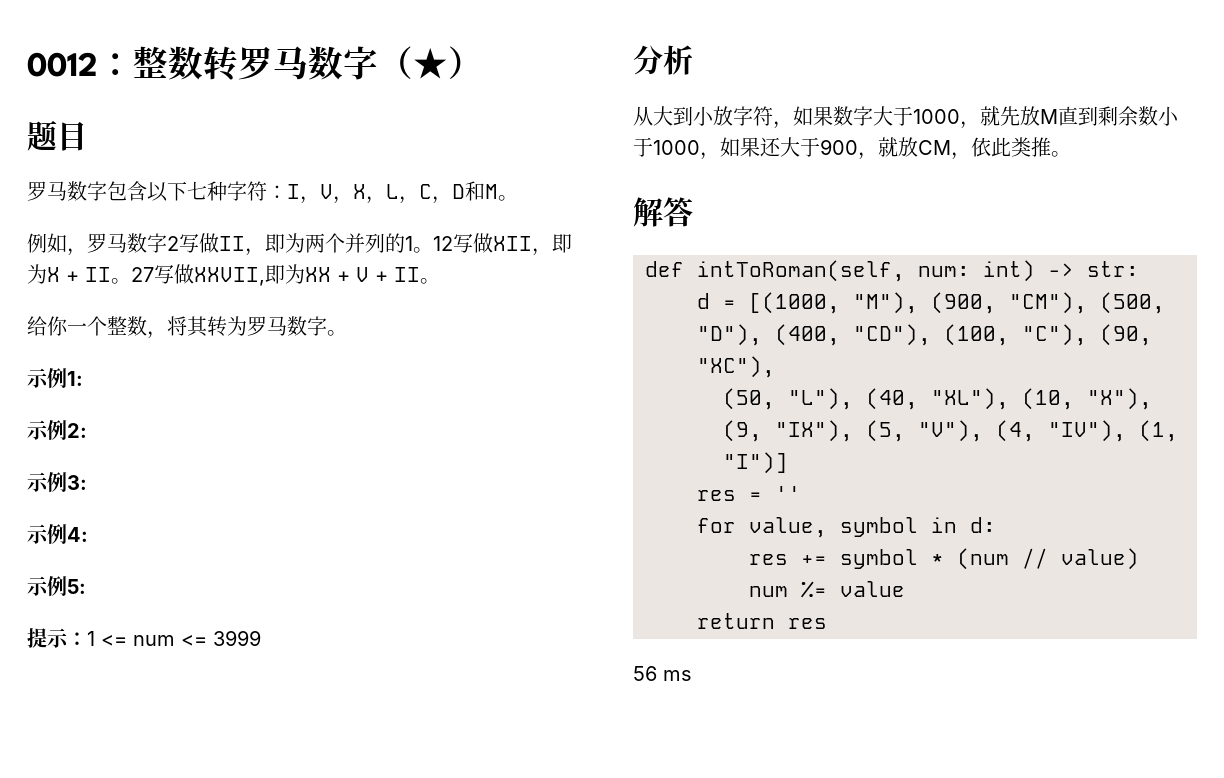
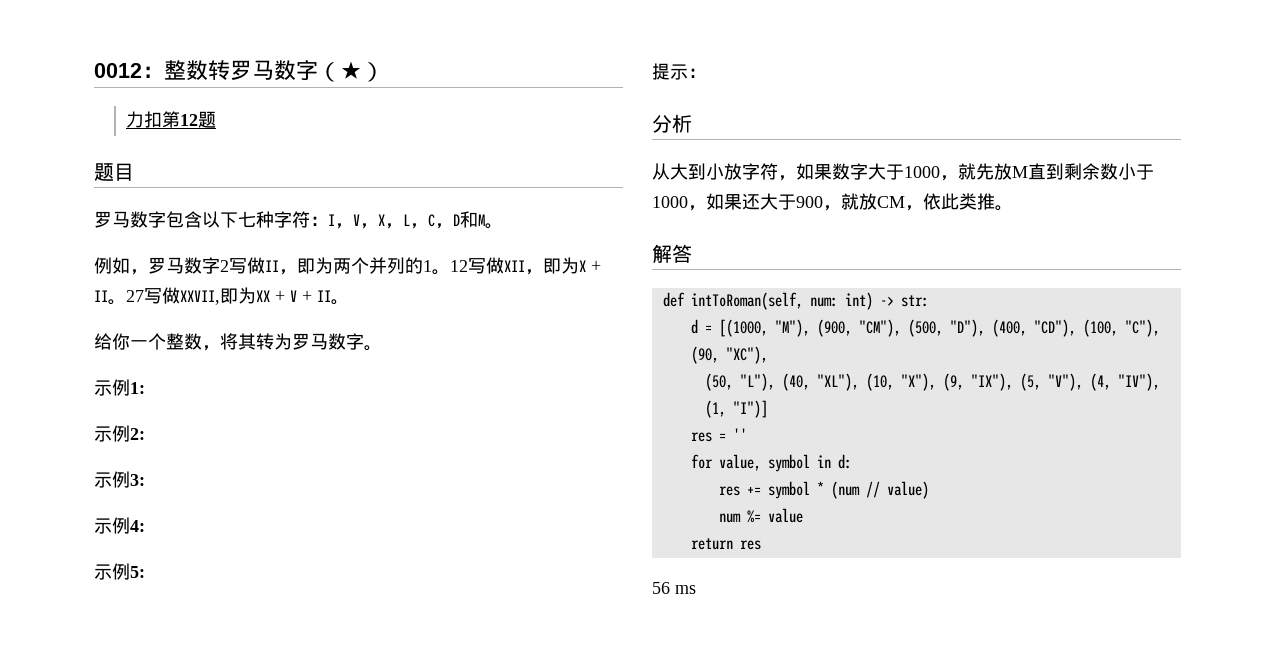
(483, 62) none -> [126,111,217,128] // 力扣第12题
[87,630,261,646] 1 <= num <= 3999 -> (706, 73) none

